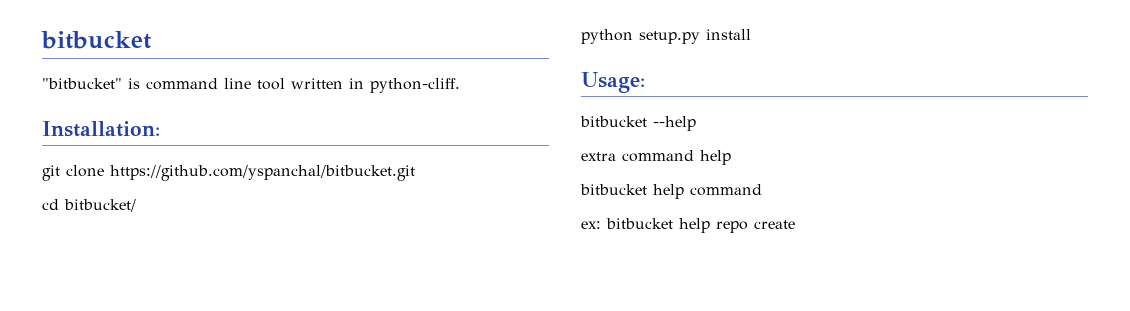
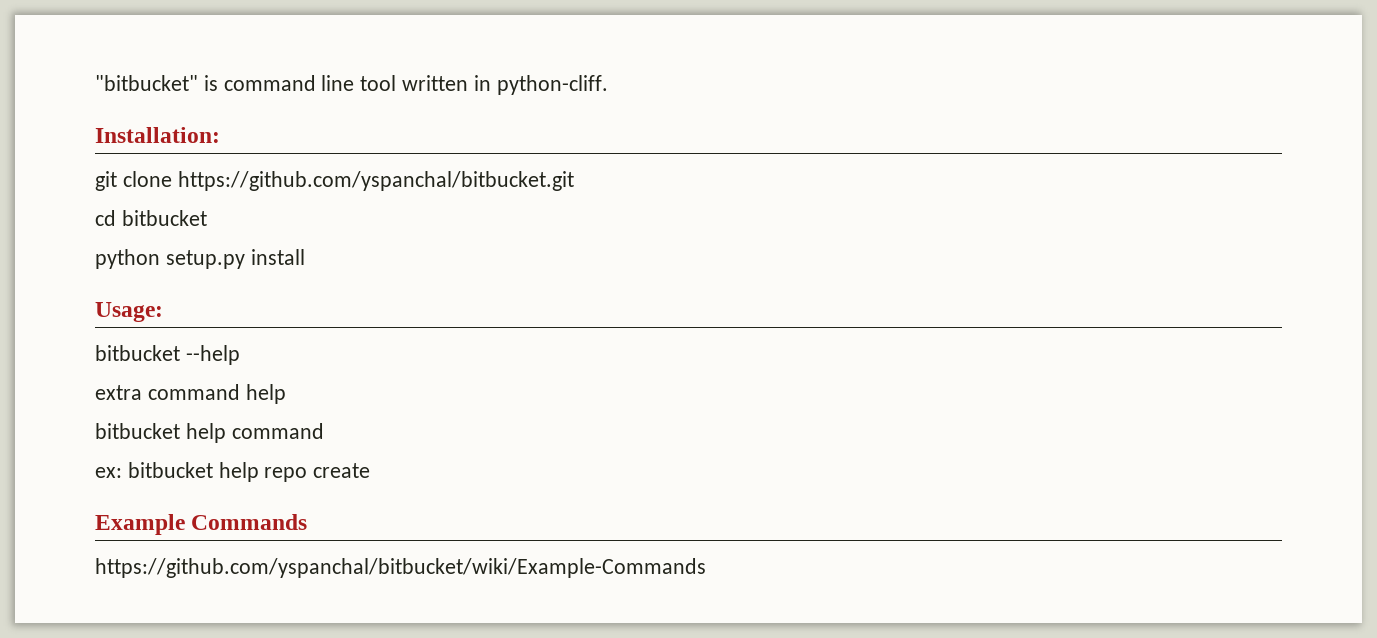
[41,31,152,49] bitbucket // -> (95, 83) none
[64,199,136,212] bitbucket/ -> [121,210,207,226] bitbucket
(795, 224) none -> [95,514,308,535] [95,558,706,578] // Example Commands // https://github.com/yspanchal/bitbucket/wiki/Example-Commands

